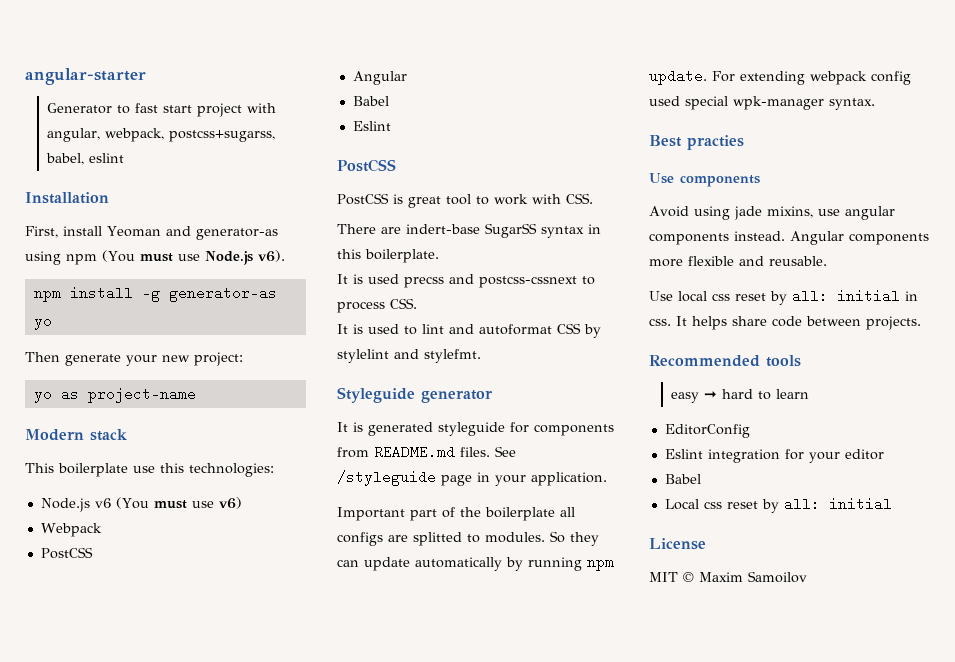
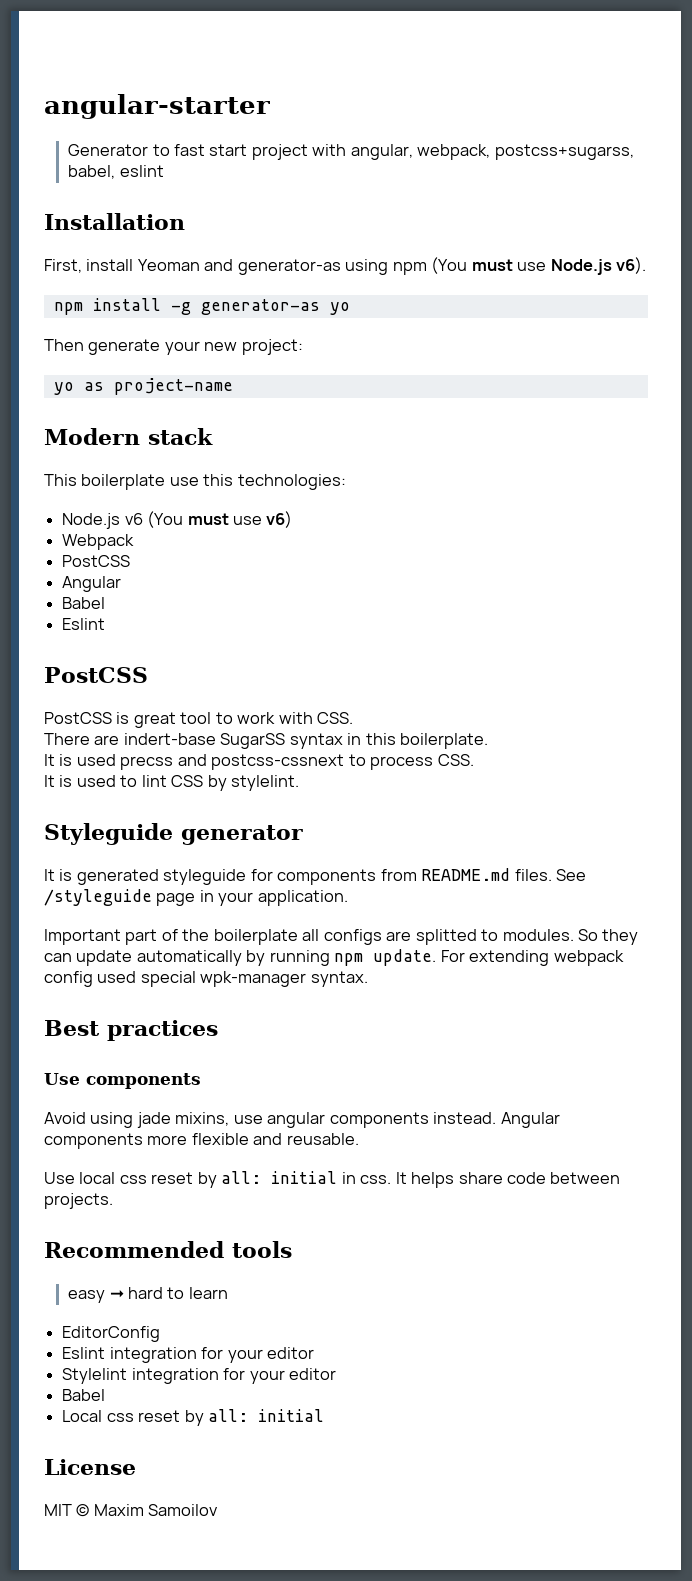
[449,323,601,338] [337,349,481,363] and autoformat CSS by stylelint and stylefmt. -> [171,775,300,791] CSS by stylelint.
[687,135,744,150] practies -> [107,1020,218,1041] practices
(884, 454) none -> [62,1368,336,1384] // Stylelint integration for your editor

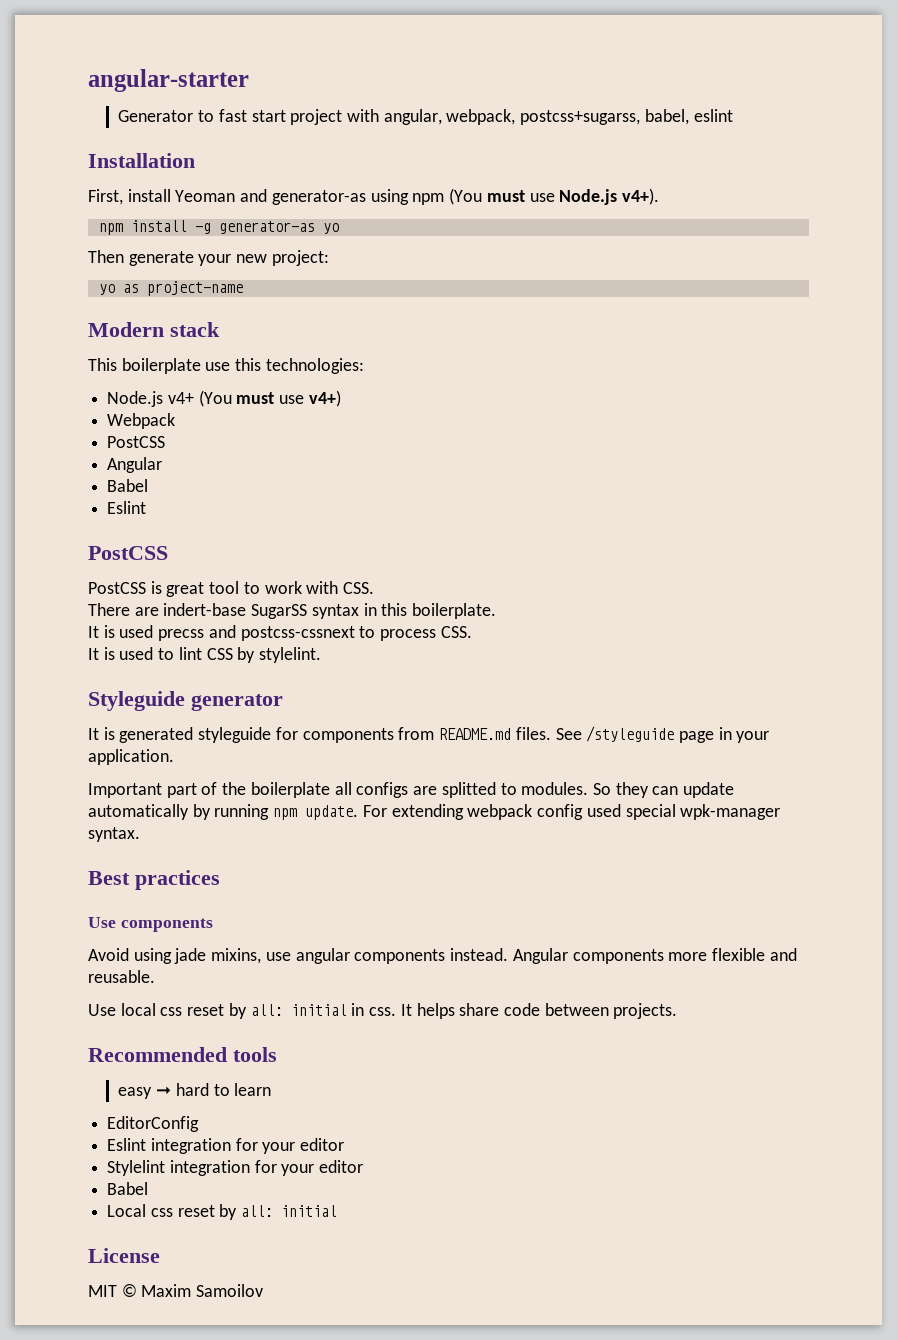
[616,257,647,274] v6). -> [621,188,659,205] v4+).
[124,511,293,528] v6 (You must use v6) -> [167,390,341,407] v4+ (You must use v4+)

